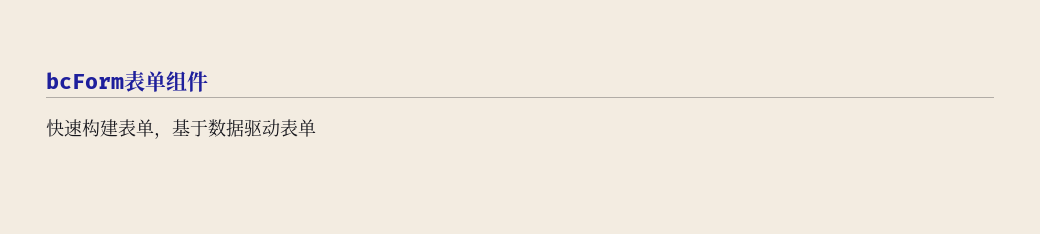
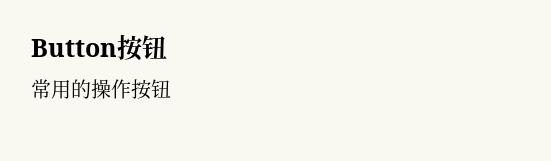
[46,70,208,92] [46,119,316,139] bcForm表单组件 // 快速构建表单，基于数据驱动表单 -> [31,35,167,61] [31,79,171,100] Button按钮 // 常用的操作按钮

